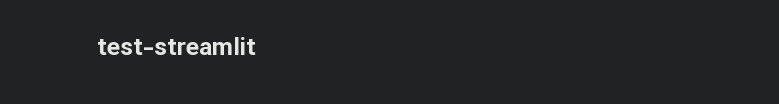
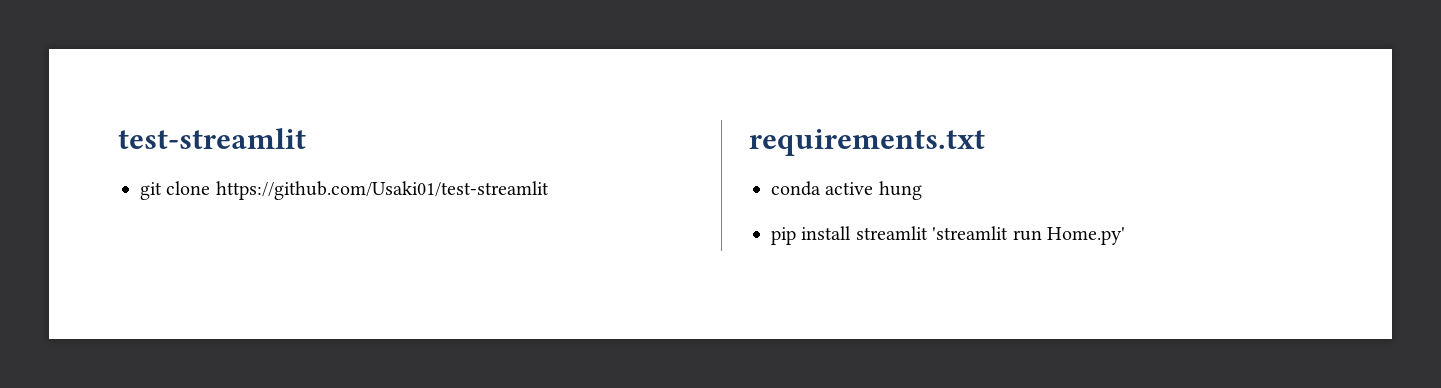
(256, 46) none -> [140,181,549,200] [749,129,985,156] [771,181,922,200] [771,226,1125,245] // git clone https://github.com/Usaki01/test-streamlit // requirements.txt // conda active hung // pip install streamlit 'streamlit run Home.py'

